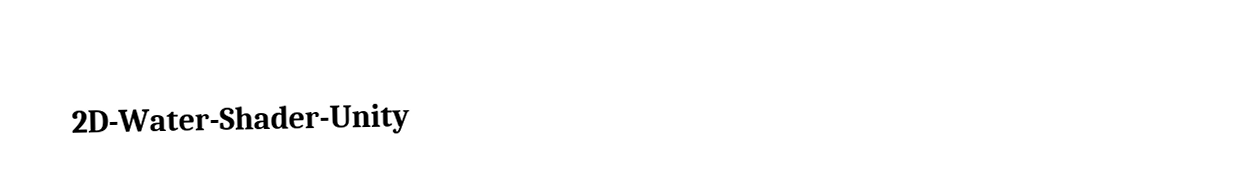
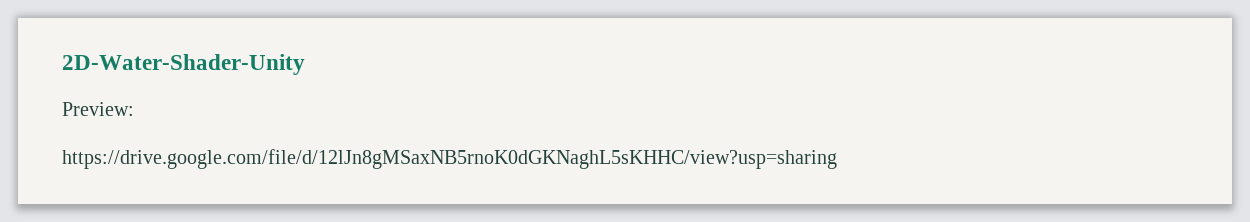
(410, 121) none -> [62,102,134,116] [62,149,837,169] // Preview: // https://drive.google.com/file/d/12lJn8gMSaxNB5rnoK0dGKNaghL5sKHHC/view?usp=sharing

